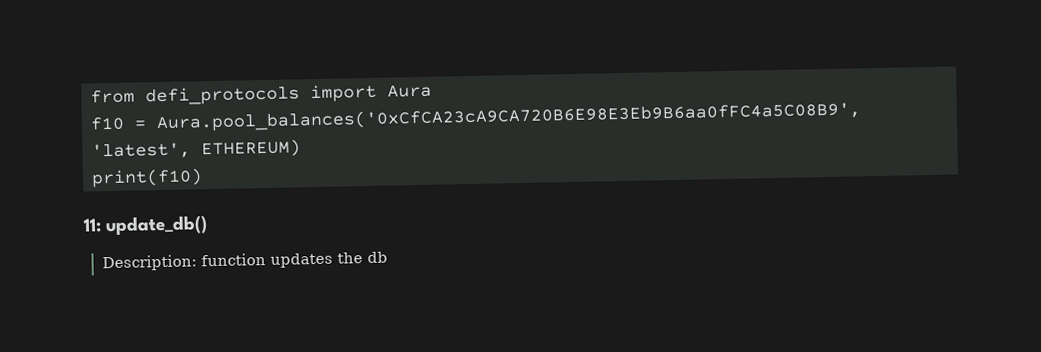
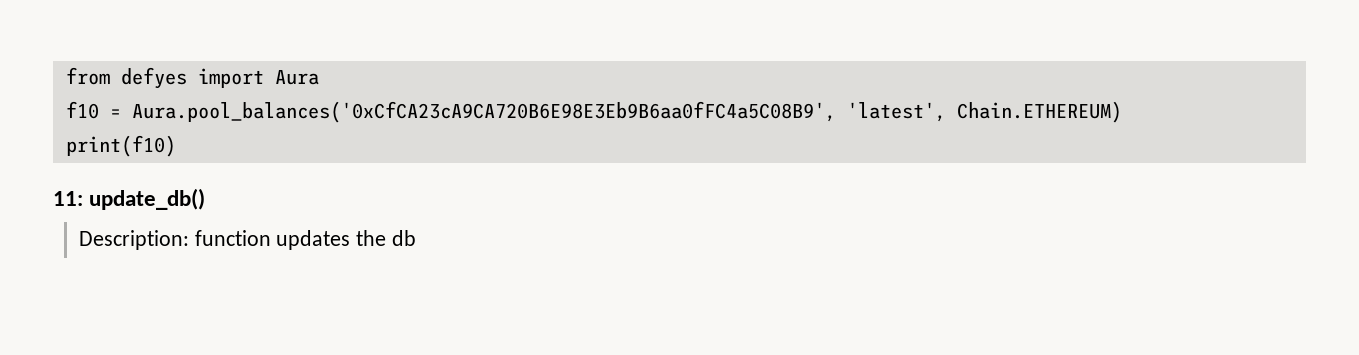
[145,85,300,106] defi_protocols -> [120,67,187,89] defyes
[201,139,301,159] ETHEREUM) -> [956,101,1122,123] Chain.ETHEREUM)

